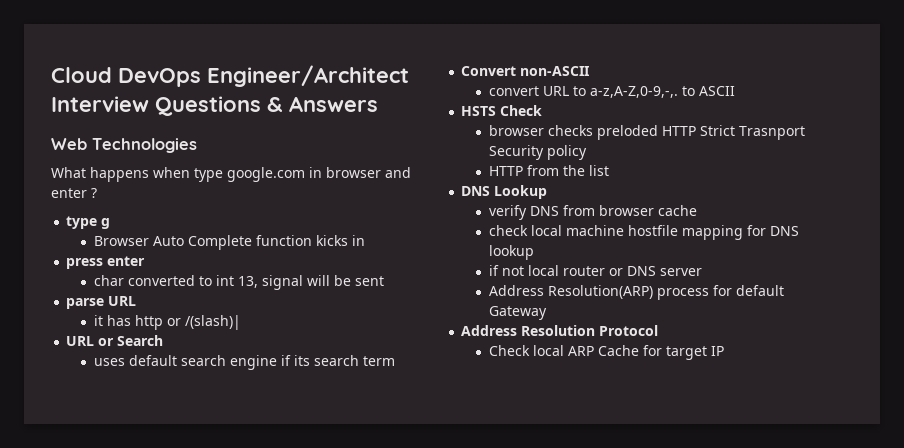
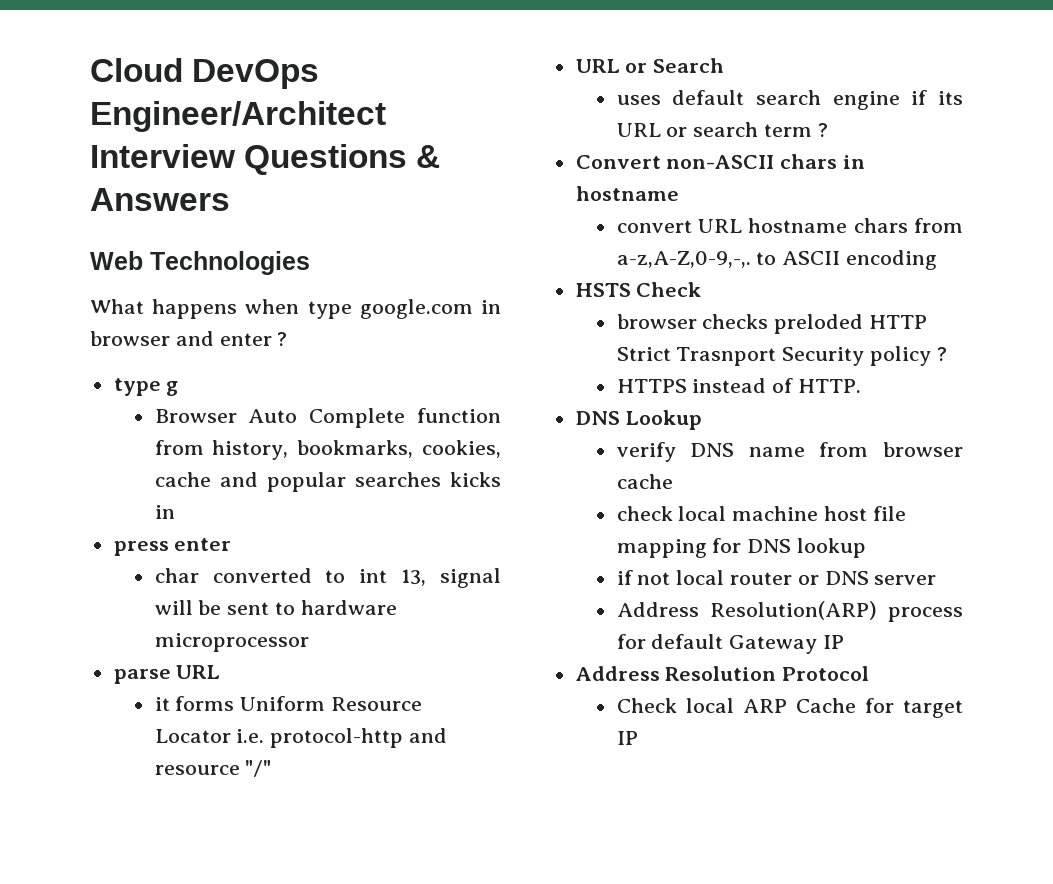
(312, 240) none -> [154,440,501,460] [154,472,441,492] from history, bookmarks, cookies, cache and popular searches
(384, 281) none -> [275,600,397,615] [154,633,309,652] to hardware microprocessor
[106,315,241,330] has http or /(slash)| -> [175,696,423,711] [154,728,448,748] [154,760,272,777] forms Uniform Resource Locator i.e. protocol-http and resource "/"
(310, 360) none -> [616,123,688,137] URL or
(395, 361) none -> [817,123,828,137] ?
(590, 71) none -> [780,154,866,169] [575,186,679,201] chars in hostname
[572,86,586,96] to -> [748,218,963,233] hostname chars from
(735, 91) none -> [846,250,938,270] encoding
[488,165,609,176] // HTTP from the list -> [936,347,947,361] [616,378,862,393] ? // HTTPS instead of HTTP.
(559, 211) none -> [748,447,805,457] name
[627,225,678,236] hostfile -> [824,506,906,521] host file
(547, 313) none -> [823,635,845,649] IP

